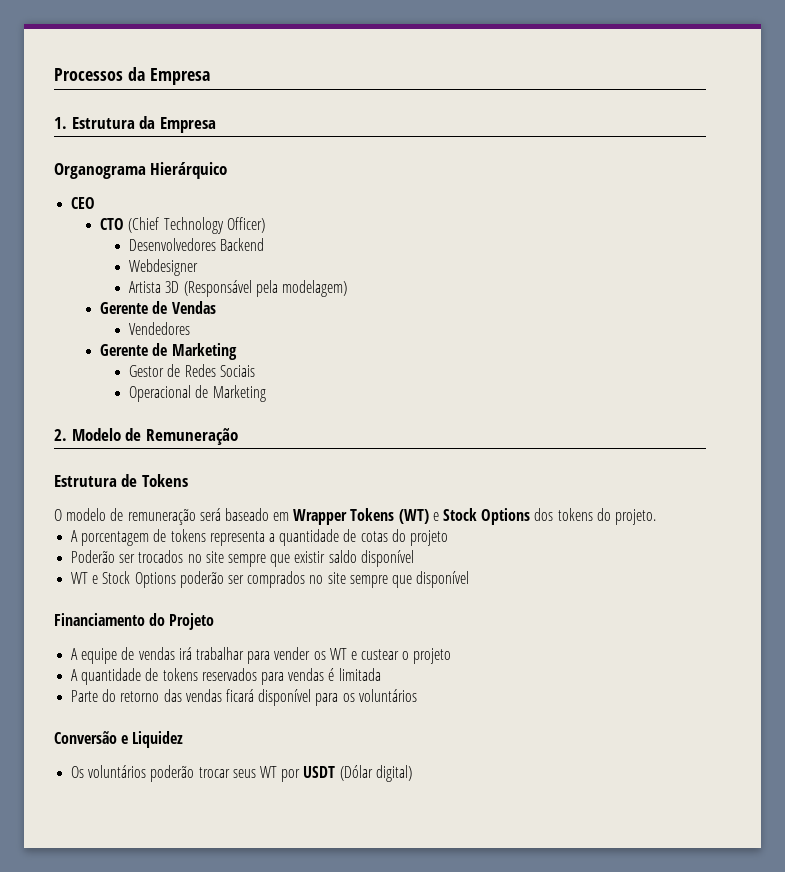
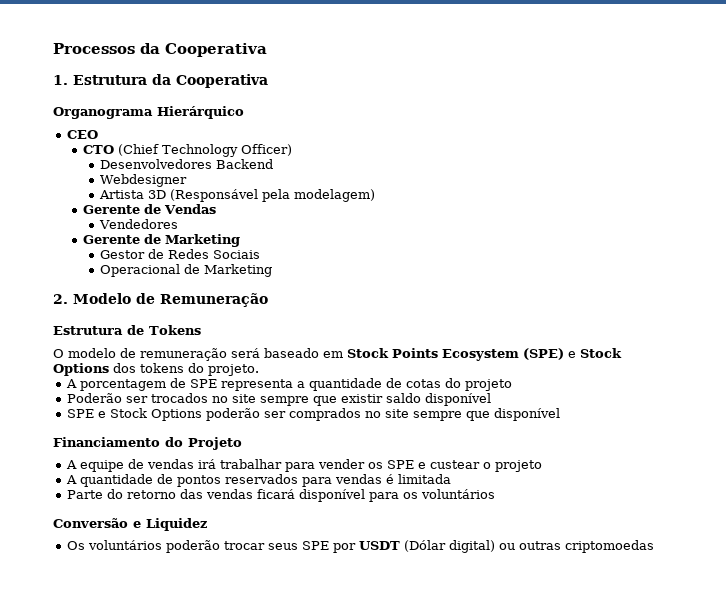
[149,68,210,85] Empresa -> [165,43,267,57] Cooperativa
[159,117,216,133] Empresa -> [176,74,268,88] Cooperativa
[293,508,429,525] Wrapper Tokens (WT) -> [347,348,564,361] Stock Points Ecosystem (SPE)
[170,529,206,542] tokens -> [189,379,217,388] SPE
[71,572,89,584] WT -> [66,409,94,418] SPE
[329,648,347,660] WT -> [386,460,414,469] SPE
[162,668,198,681] tokens -> [176,475,221,487] pontos
[259,766,277,778] WT -> [301,541,329,550] SPE
(412, 773) none -> [498,540,654,553] ou outras criptomoedas

